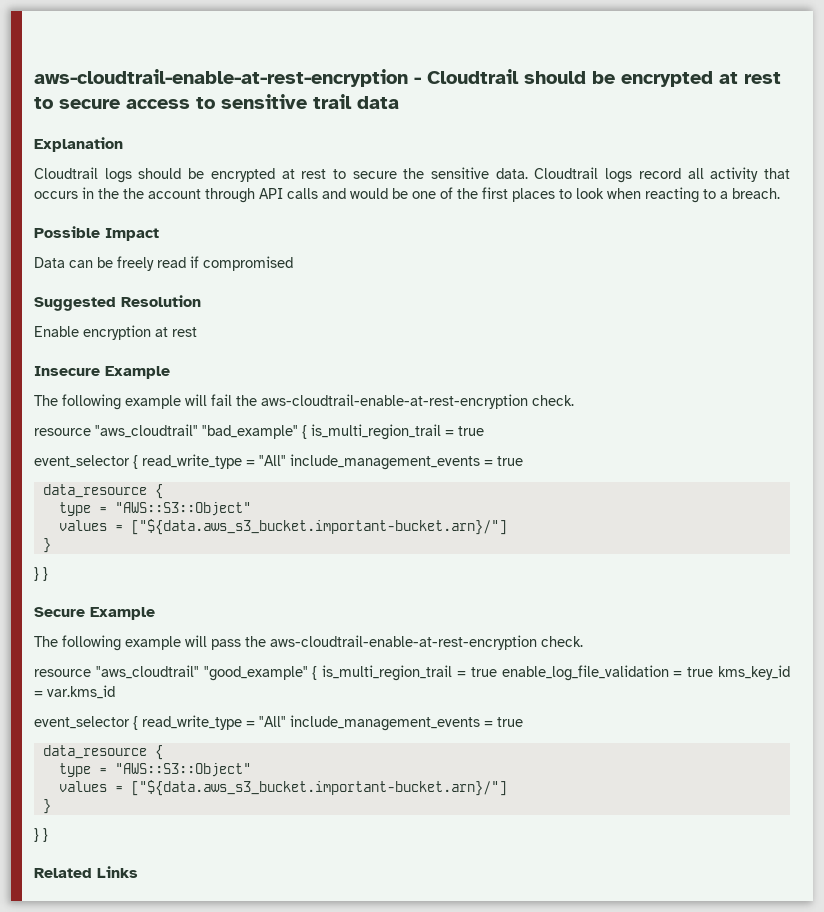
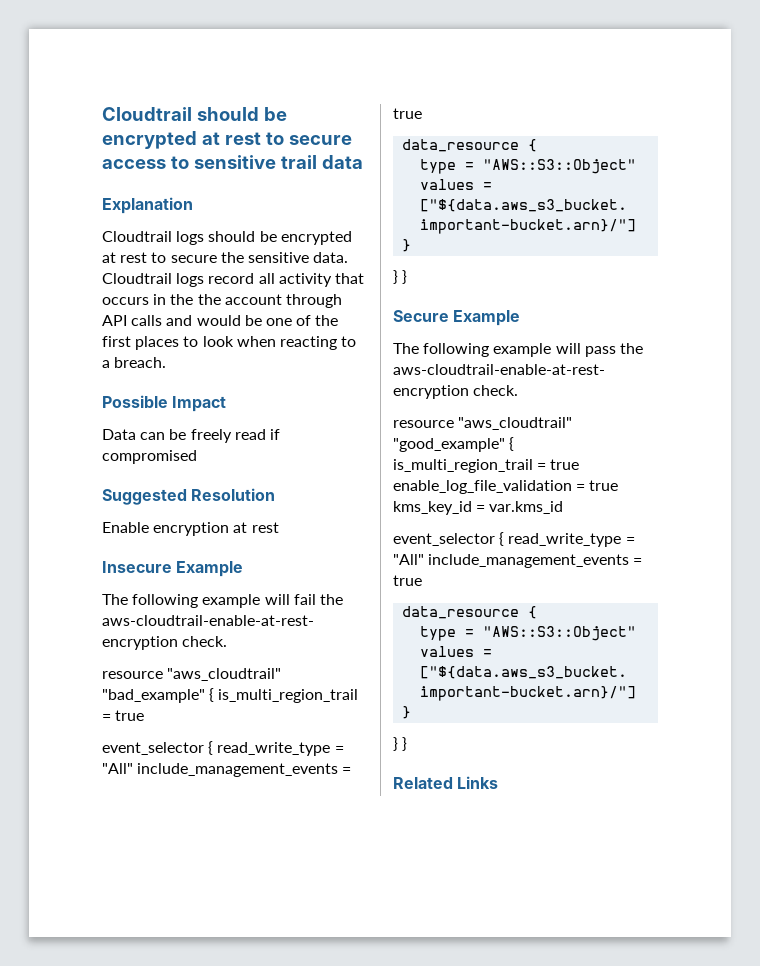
[34,69,421,87] aws-cloudtrail-enable-at-rest-encryption - -> (102, 114) none

